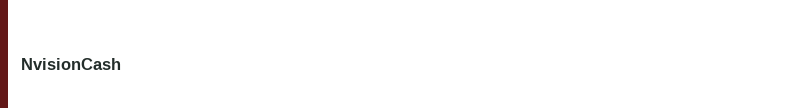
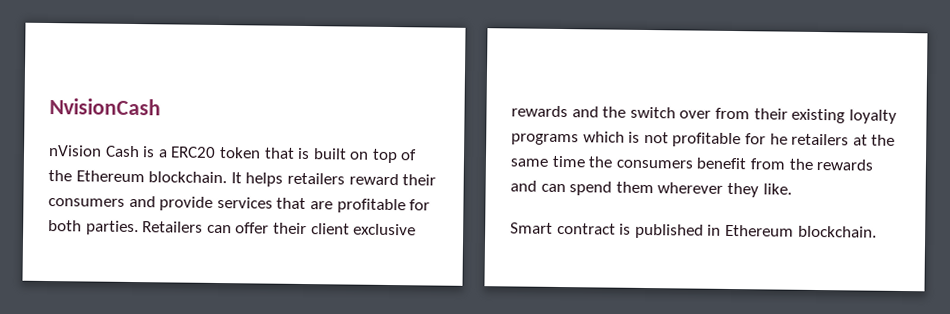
(121, 64) none -> [48,145,418,164] [48,170,437,187] [48,195,431,214] [48,220,417,236] [511,105,897,124] [511,131,896,148] [510,155,874,171] [510,180,792,198] [510,222,877,239] // nVision Cash is a ERC20 token that is built on top of the Ethereum blockchain. It helps retailers reward their consumers and provide services that are profitable for both parties. Retailers can offer their client exclusive rewards and the switch over from their existing loyalty programs which is not profitable for he retailers at the same time the consumers benefit from the rewards and can spend them wherever they like. // Smart contract is published in Ethereum blockchain.

